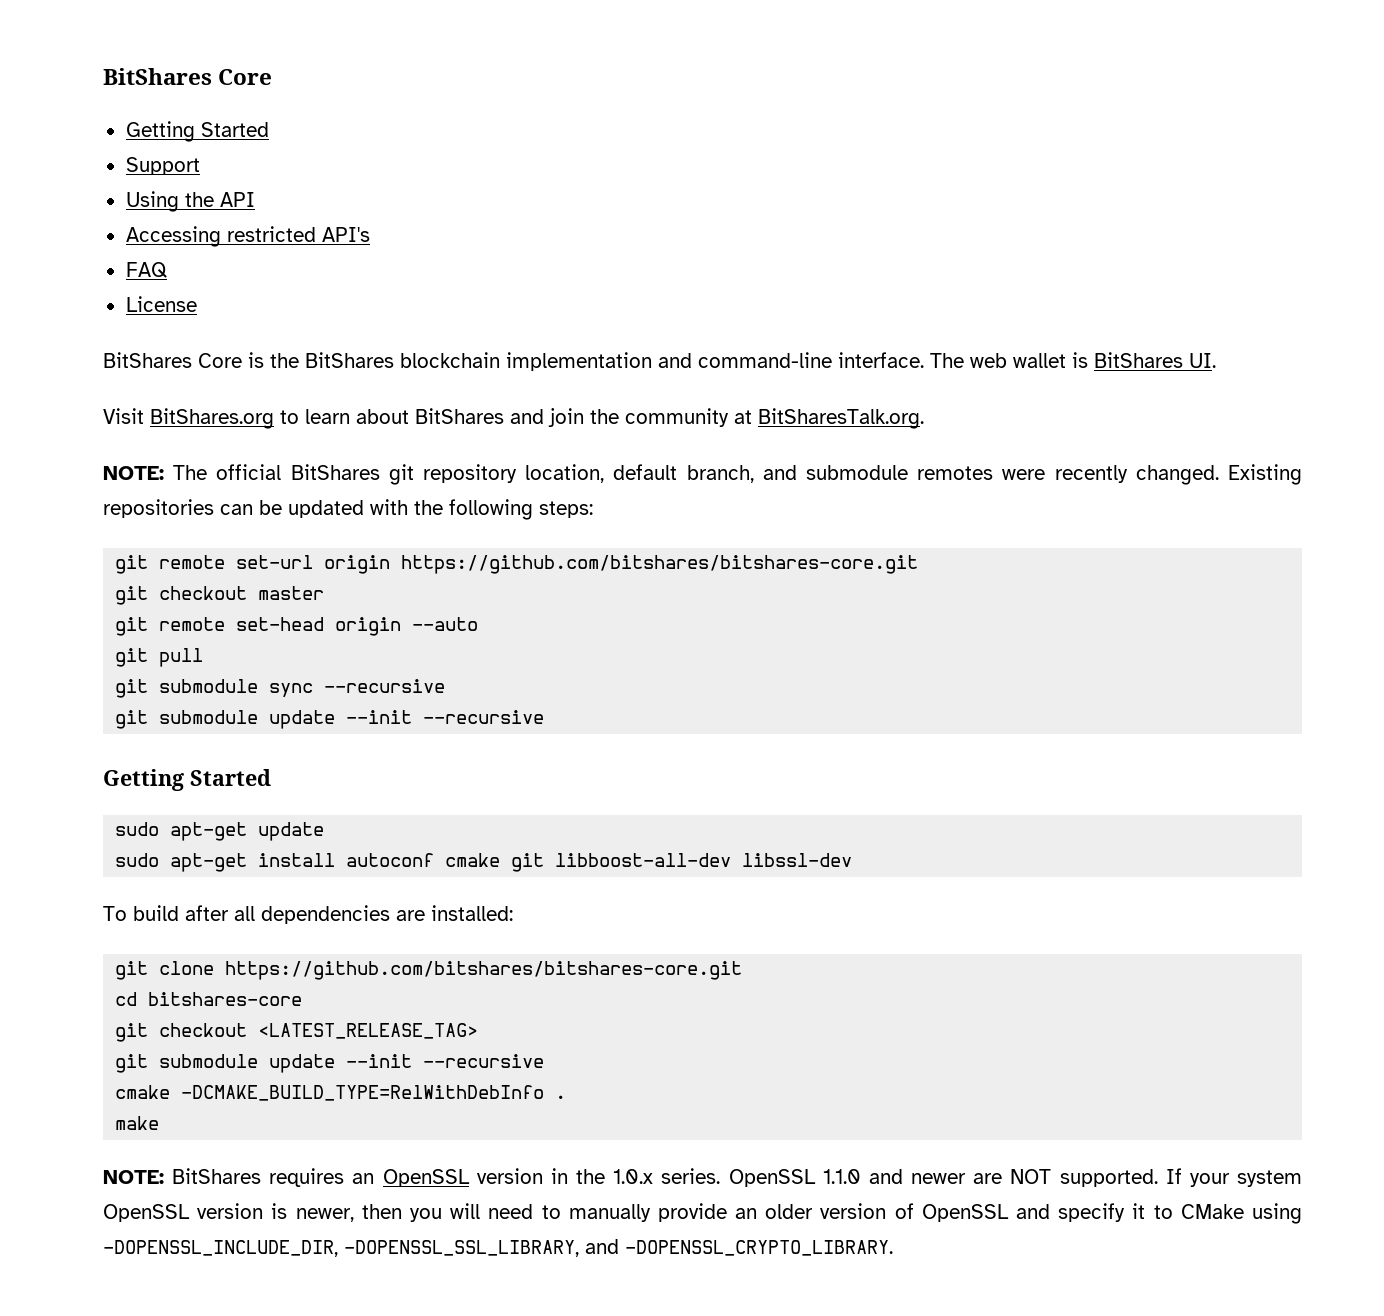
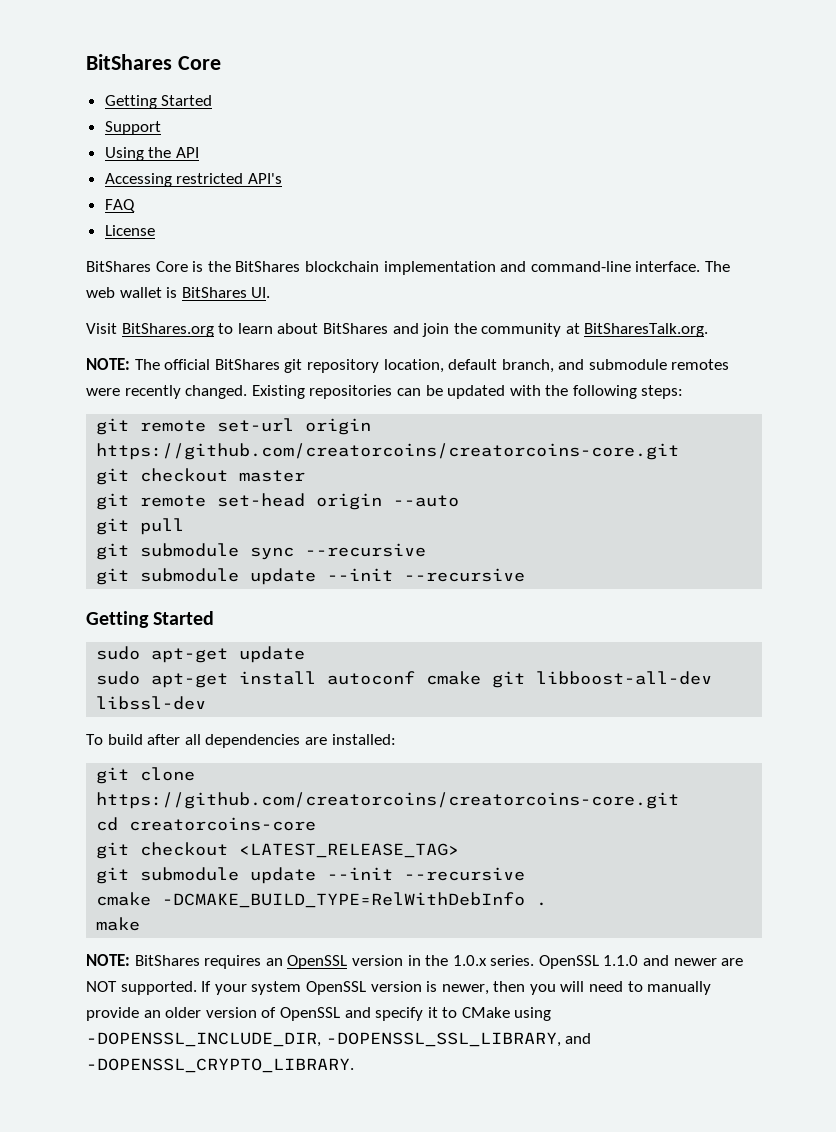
[401,555,919,574] https://github.com/bitshares/bitshares-core.git -> [96,443,680,460] https://github.com/creatorcoins/creatorcoins-core.git
[225,961,743,980] https://github.com/bitshares/bitshares-core.git -> [96,792,680,809] https://github.com/creatorcoins/creatorcoins-core.git
[148,992,303,1006] bitshares-core -> [129,817,317,831] creatorcoins-core

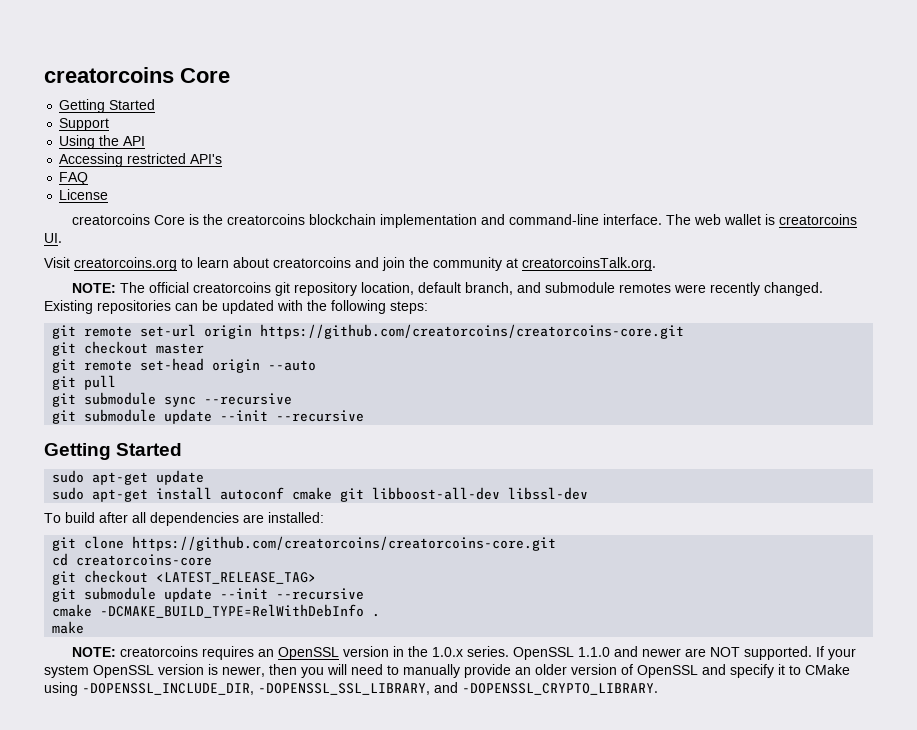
[86,54,172,70] BitShares -> [44,67,174,83] creatorcoins
[86,261,151,272] BitShares -> [72,214,151,225] creatorcoins
[235,261,301,272] BitShares -> [227,214,306,225] creatorcoins
[181,287,247,298] BitShares -> [779,214,858,225] creatorcoins
[121,323,214,337] BitShares.org -> [74,257,177,271] creatorcoins.org
[322,323,388,334] BitShares -> [273,257,351,268] creatorcoins
[584,323,709,337] BitSharesTalk.org. -> [522,257,656,271] creatorcoinsTalk.org.
[214,359,280,370] BitShares -> [193,282,272,293] creatorcoins
[134,955,200,966] BitShares -> [120,646,199,657] creatorcoins

